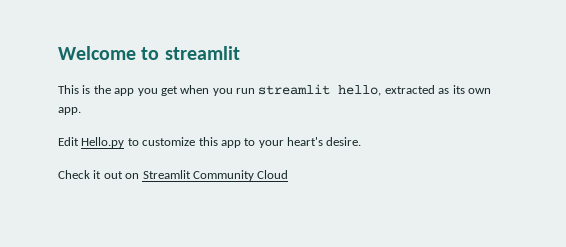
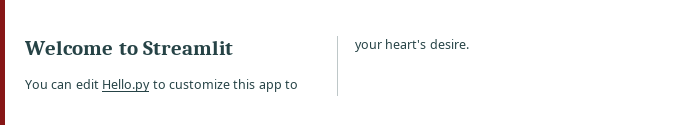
[164,46,240,60] [58,84,491,96] [58,107,81,115] [58,137,79,146] streamlit // This is the app you get when you run streamlit hello, extracted as its own app. // Edit -> [143,40,234,55] [25,79,99,89] Streamlit // You can edit
[58,170,289,181] // Check it out on Streamlit Community Cloud -> (469, 44) none

